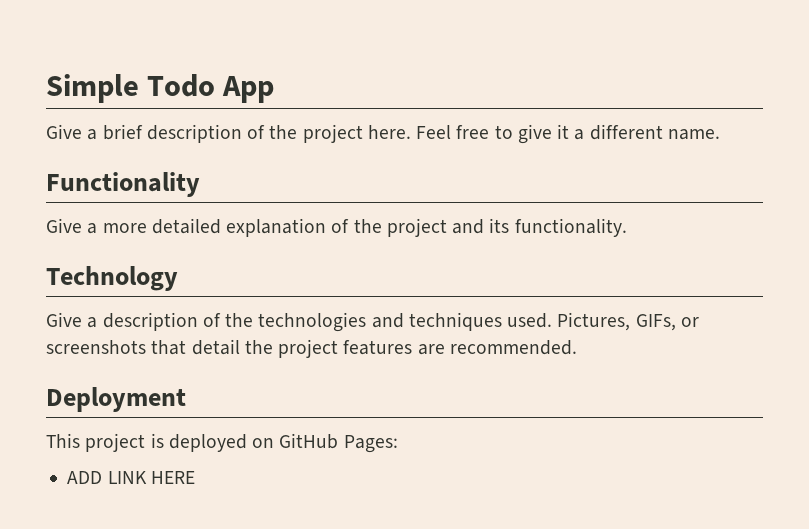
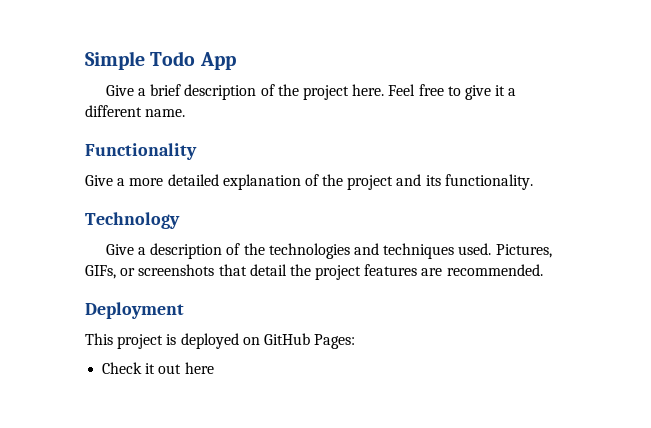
[67,471,195,484] ADD LINK HERE -> [102,362,214,374] Check it out here

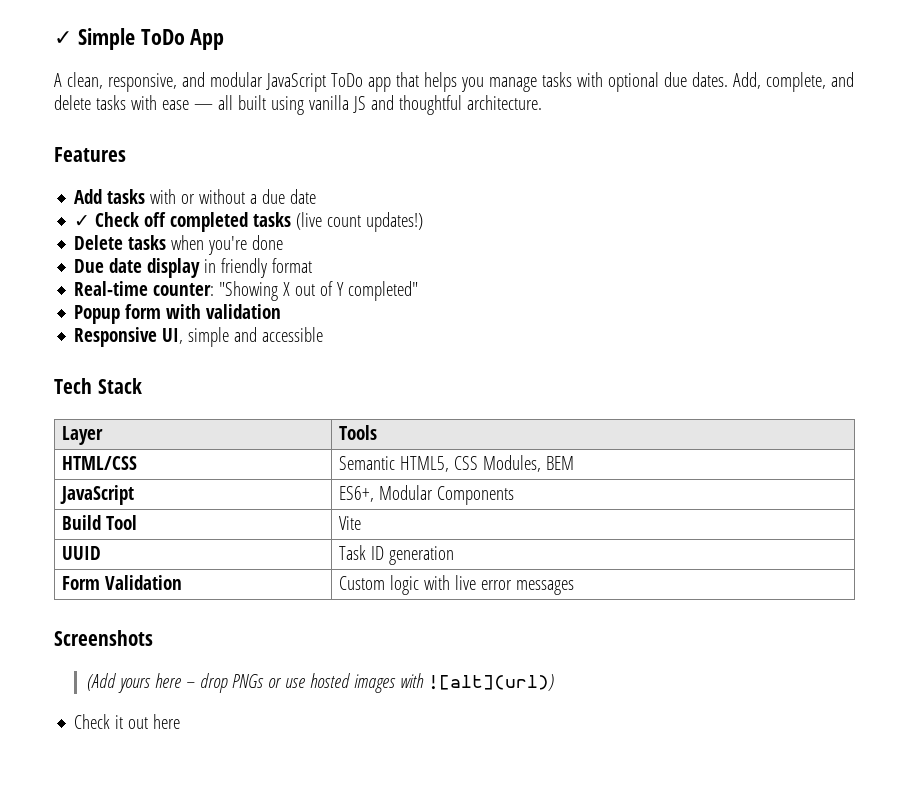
[85,51,236,70] [105,84,517,100] [85,105,186,117] [85,143,197,160] [85,174,533,190] [85,212,180,229] [105,243,552,259] [85,264,543,280] [85,302,184,319] [85,333,356,349] Simple Todo App // Give a brief description of the project here. Feel free to give it a different name. // Functionality // Give a more detailed explanation of the project and its functionality. // Technology // Give a description of the technologies and techniques used. Pictures, GIFs, or screenshots that detail the project features are recommended. // Deployment // This project is deployed on GitHub Pages: -> [54,28,225,50] [54,72,854,92] [54,95,542,115] [54,147,126,162] [74,189,317,204] [74,212,424,232] [74,235,284,255] [74,258,313,278] [74,281,419,301] [74,304,282,324] [74,327,324,347] [54,378,142,394] [61,426,103,445] [338,425,377,440] [61,456,137,470] [338,455,574,472] [59,485,134,505] [338,485,514,505] [61,515,137,530] [338,516,361,530] [61,546,101,560] [338,545,454,565] [61,575,182,590] [338,575,574,595] [54,630,153,646] [87,673,555,693] ✓ Simple ToDo App // A clean, responsive, and modular JavaScript ToDo app that helps you manage tasks with optional due dates. Add, complete, and delete tasks with ease — all built using vanilla JS and thoughtful architecture. // Features // Add tasks with or without a due date // ✓ Check off completed tasks (live count updates!) // Delete tasks when you're done // Due date display in friendly format // Real-time counter: "Showing X out of Y completed" // Popup form with validation // Responsive UI, simple and accessible // Tech Stack // Layer | Tools // HTML/CSS | Semantic HTML5, CSS Modules, BEM // JavaScript | ES6+, Modular Components // Build Tool | Vite // UUID | Task ID generation // Form Validation | Custom logic with live error messages // Screenshots // (Add yours here – drop PNGs or use hosted images with ![alt](url))

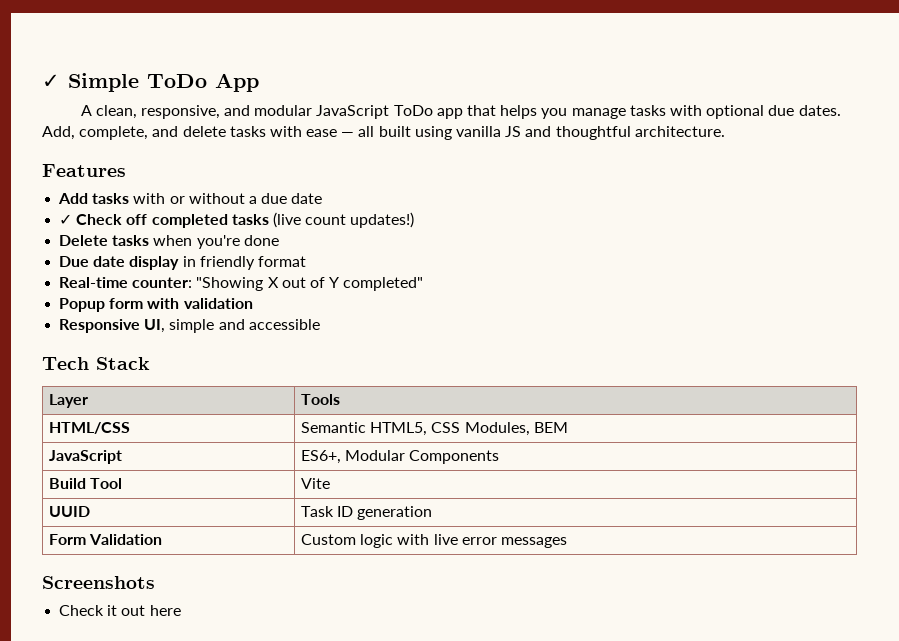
[87,673,555,693] // (Add yours here – drop PNGs or use hosted images with ![alt](url)) -> (155, 582) none

